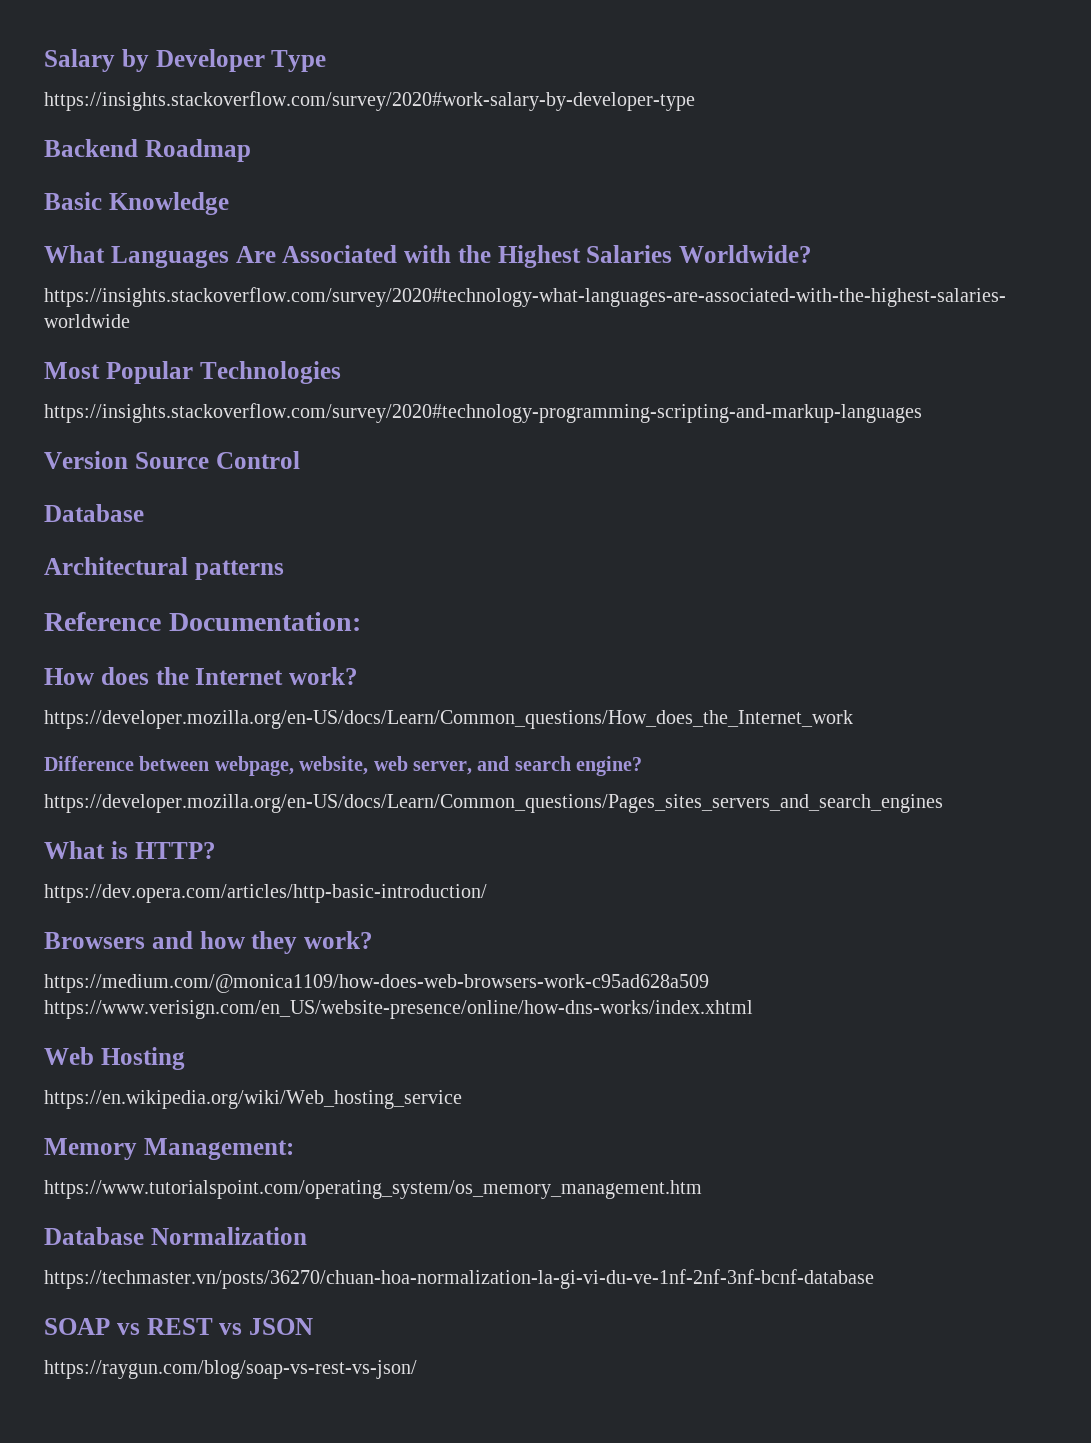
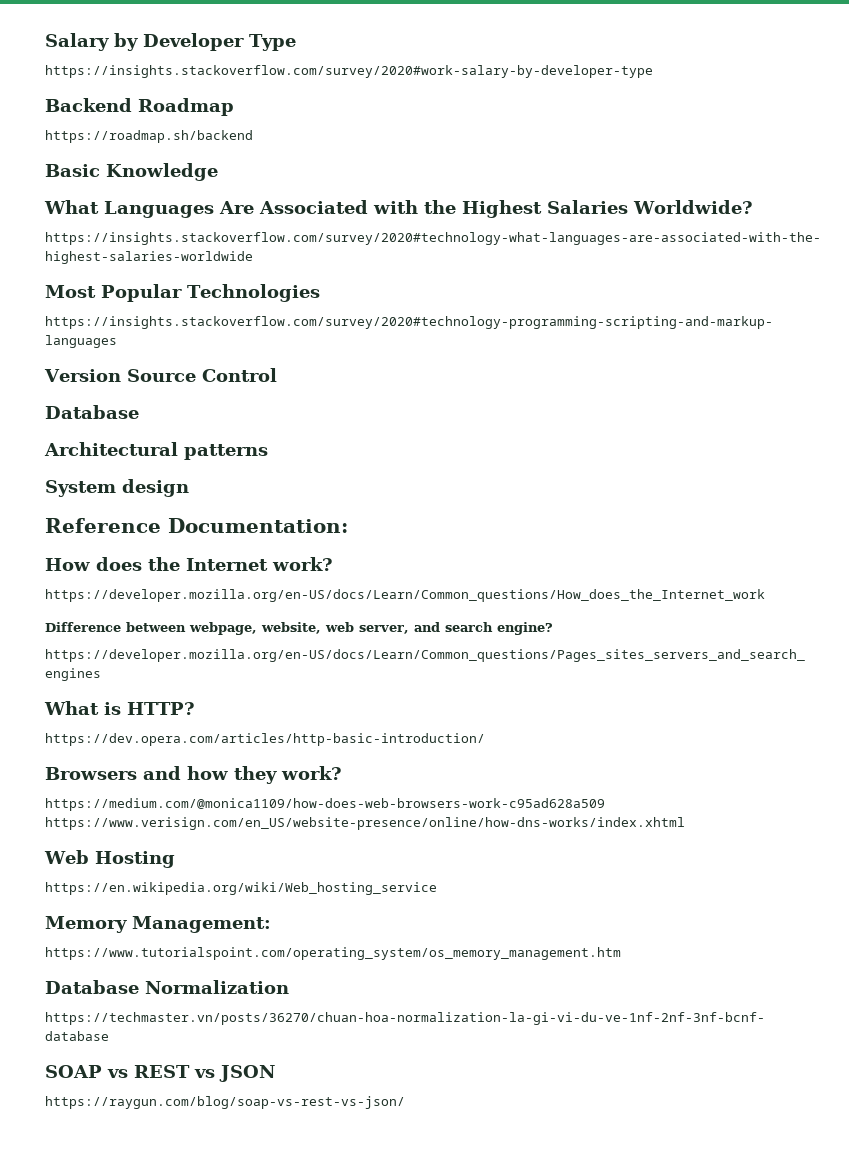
(251, 150) none -> [45,130,253,143] // https://roadmap.sh/backend
(284, 570) none -> [45,479,189,497] // System design

